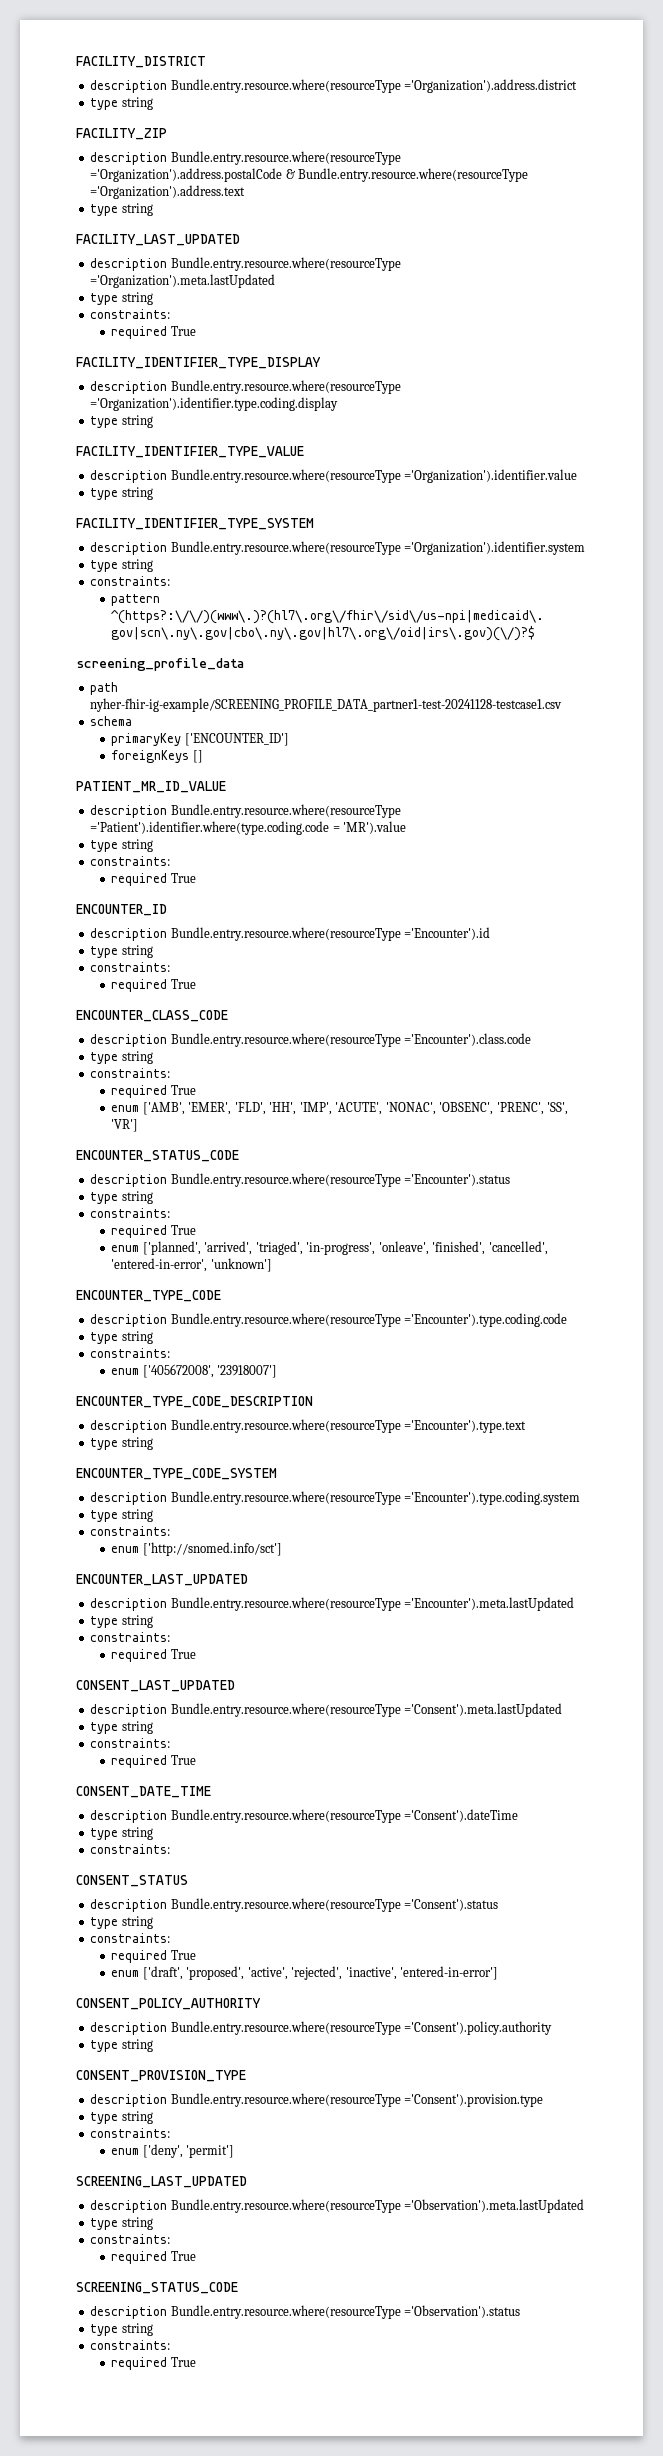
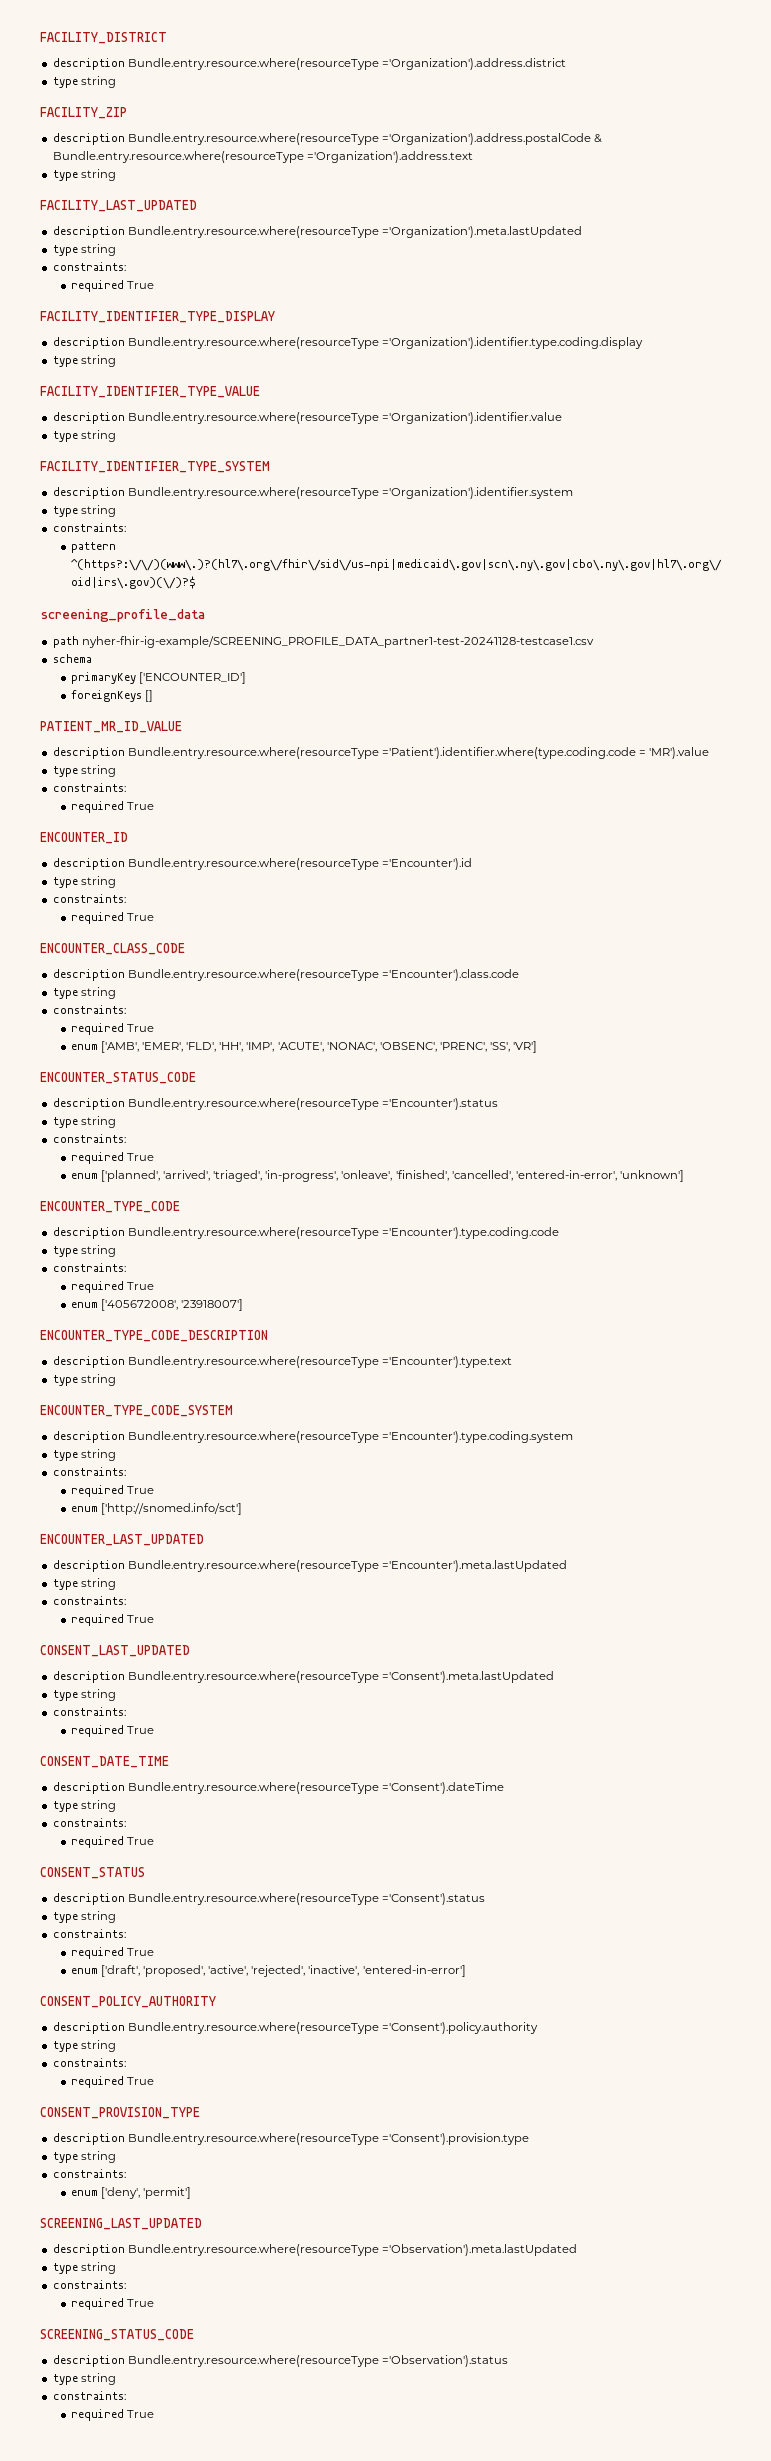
(171, 1353) none -> [70,1281,154,1293] // required True
(171, 1531) none -> [70,1485,154,1497] // required True
(171, 1849) none -> [70,1836,154,1848] // required True
(153, 2045) none -> [52,2058,126,2067] [70,2076,154,2088] // constraints: // required True

